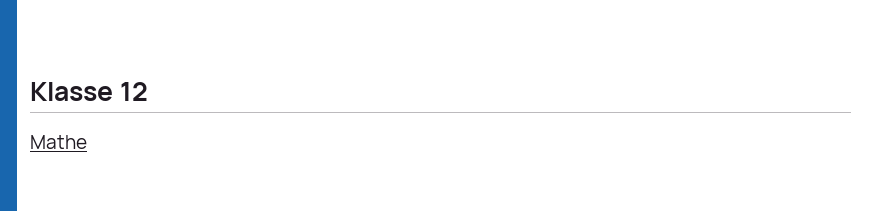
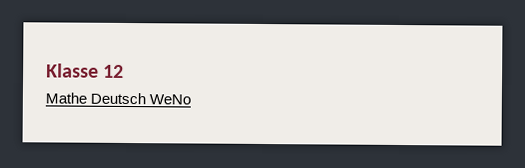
(87, 142) none -> [90,92,192,105] Deutsch WeNo

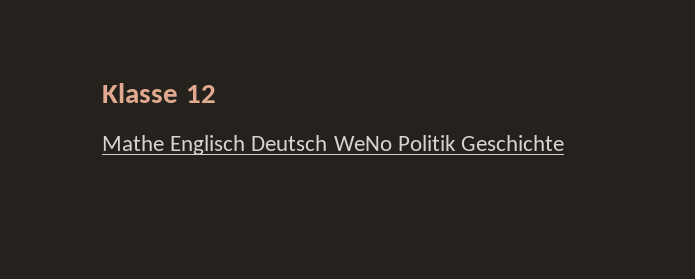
(87, 98) none -> [170,135,246,155] Englisch
(192, 99) none -> [397,135,565,151] Politik Geschichte

